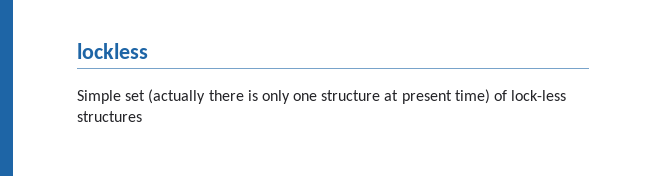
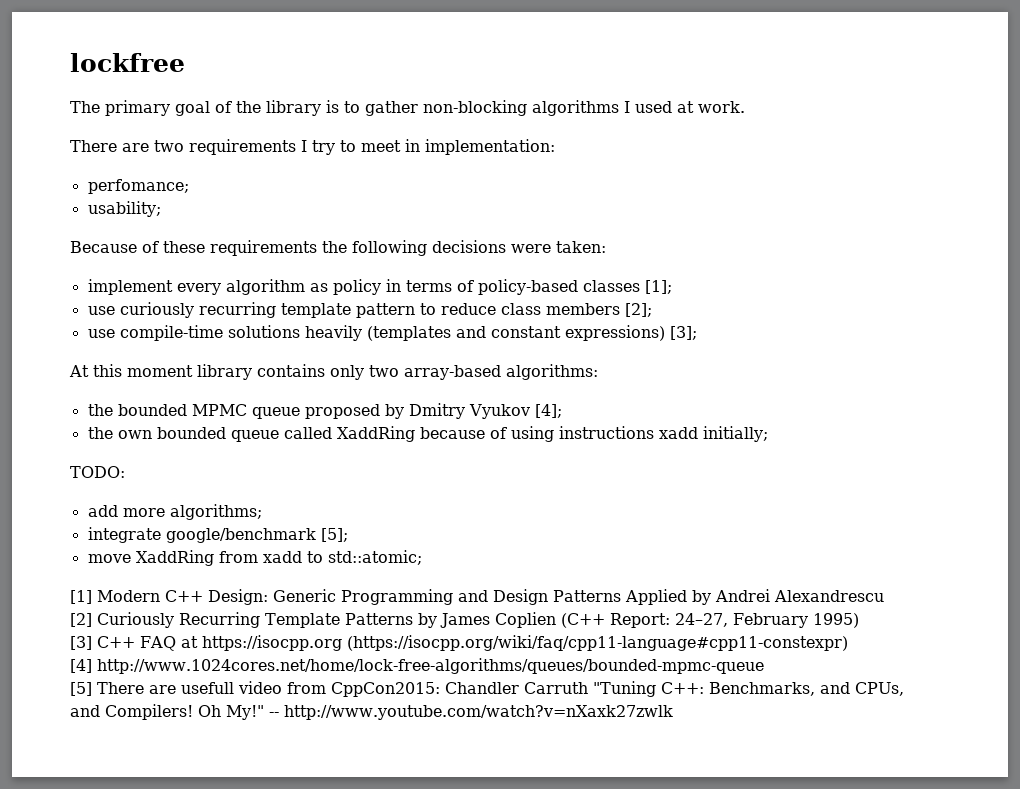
[77,43,148,59] [77,89,567,104] [77,111,142,122] lockless // Simple set (actually there is only one structure at present time) of lock-less structures -> [70,53,185,72] [70,100,745,116] [70,139,555,155] [87,179,189,194] [87,201,161,217] [70,240,606,256] [87,279,672,295] [87,302,652,318] [87,325,697,341] [69,364,598,380] [87,403,562,419] [87,426,768,442] [70,466,125,478] [87,504,262,520] [87,527,348,543] [87,550,422,566] [70,589,884,605] [70,612,859,628] [70,635,848,651] [70,658,764,674] [70,681,904,697] [70,704,673,720] lockfree // The primary goal of the library is to gather non-blocking algorithms I used at work. // There are two requirements I try to meet in implementation: // perfomance; // usability; // Because of these requirements the following decisions were taken: // implement every algorithm as policy in terms of policy-based classes [1]; // use curiously recurring template pattern to reduce class members [2]; // use compile-time solutions heavily (templates and constant expressions) [3]; // At this moment library contains only two array-based algorithms: // the bounded MPMC queue proposed by Dmitry Vyukov [4]; // the own bounded queue called XaddRing because of using instructions xadd initially; // TODO: // add more algorithms; // integrate google/benchmark [5]; // move XaddRing from xadd to std::atomic; // [1] Modern C++ Design: Generic Programming and Design Patterns Applied by Andrei Alexandrescu // [2] Curiously Recurring Template Patterns by James Coplien (C++ Report: 24–27, February 1995) // [3] C++ FAQ at https://isocpp.org (https://isocpp.org/wiki/faq/cpp11-language#cpp11-constexpr) // [4] http://www.1024cores.net/home/lock-free-algorithms/queues/bounded-mpmc-queue // [5] There are usefull video from CppCon2015: Chandler Carruth "Tuning C++: Benchmarks, and CPUs, // and Compilers! Oh My!" -- http://www.youtube.com/watch?v=nXaxk27zwlk

